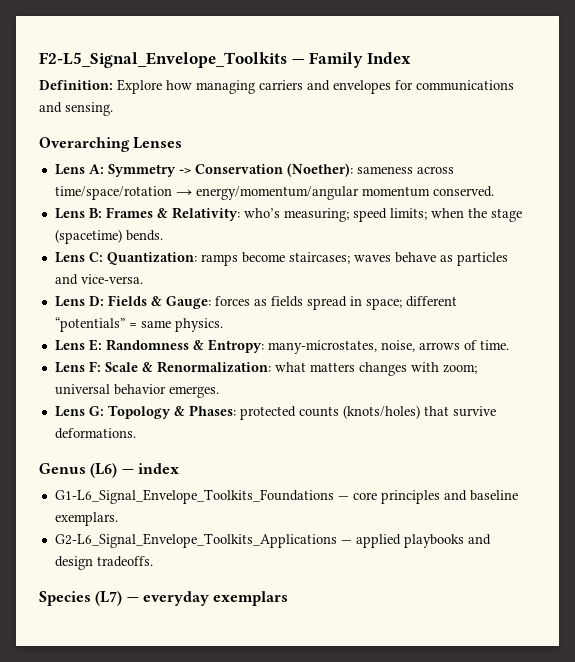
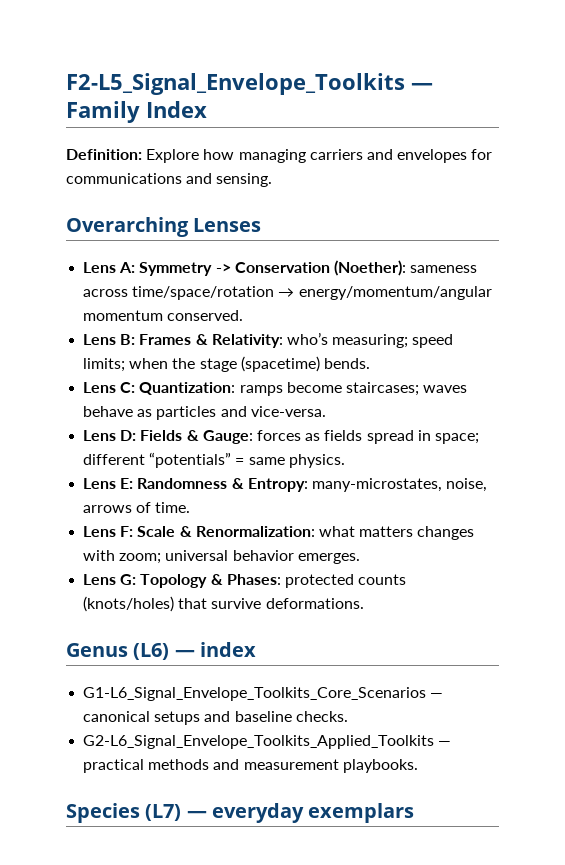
[54,489,518,504] [54,512,118,526] [54,533,491,548] [54,556,153,570] G1-L6_Signal_Envelope_Toolkits_Foundations — core principles and baseline exemplars. // G2-L6_Signal_Envelope_Toolkits_Applications — applied playbooks and design tradeoffs. -> [83,687,444,701] [83,711,348,725] [83,735,452,749] [83,759,418,773] G1-L6_Signal_Envelope_Toolkits_Core_Scenarios — canonical setups and baseline checks. // G2-L6_Signal_Envelope_Toolkits_Applied_Toolkits — practical methods and measurement playbooks.

